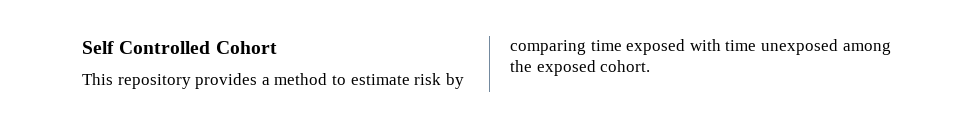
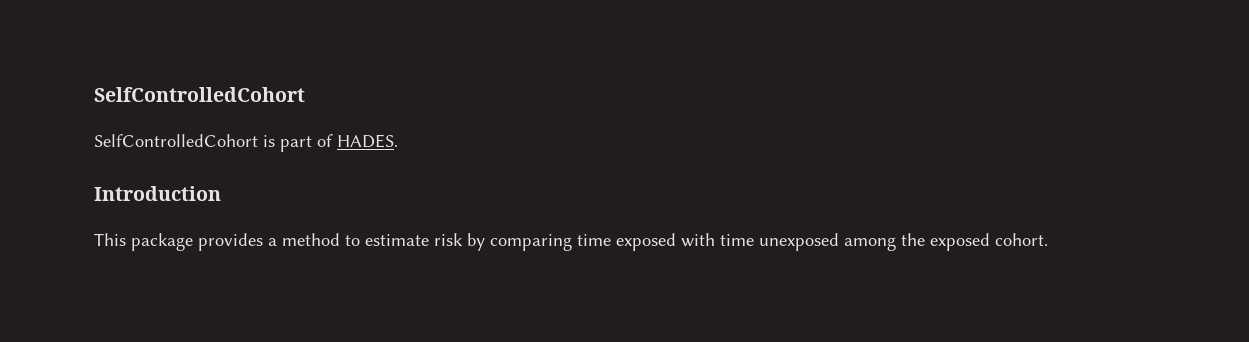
[82,41,277,54] Self Controlled Cohort -> [94,87,305,102] [94,134,398,152] [94,186,221,201] SelfControlledCohort // SelfControlledCohort is part of HADES. // Introduction
[117,74,191,89] repository -> [131,233,193,251] package

